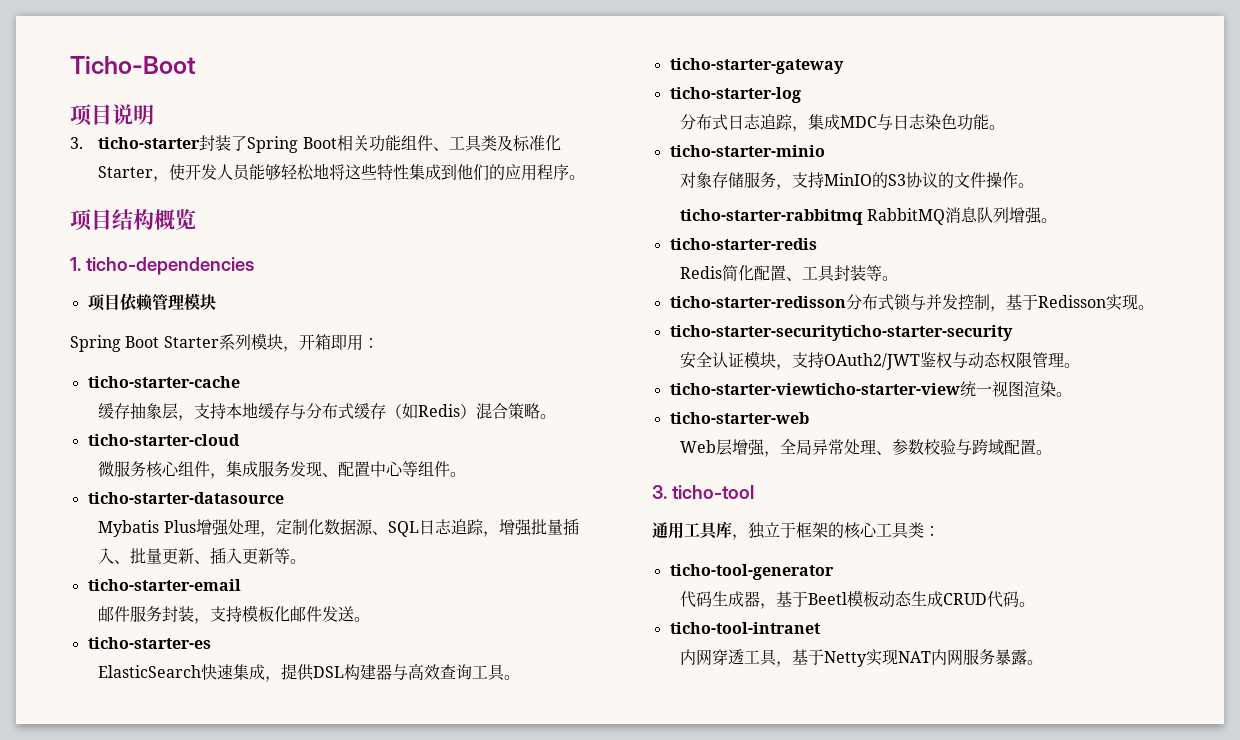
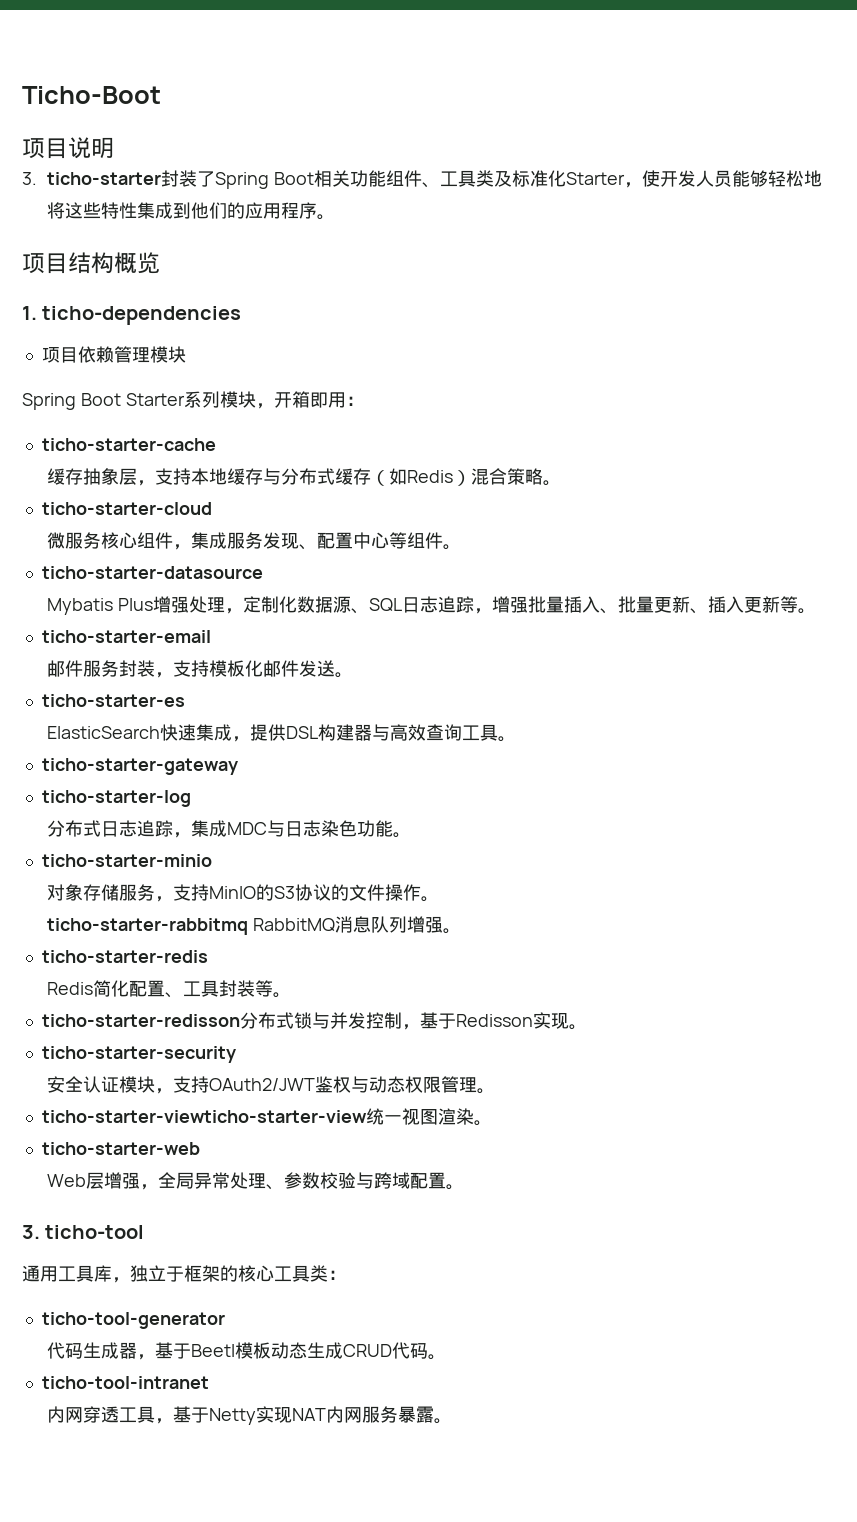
[669,325,1013,341] ticho-starter-securityticho-starter-security -> [41,1046,236,1063] ticho-starter-security

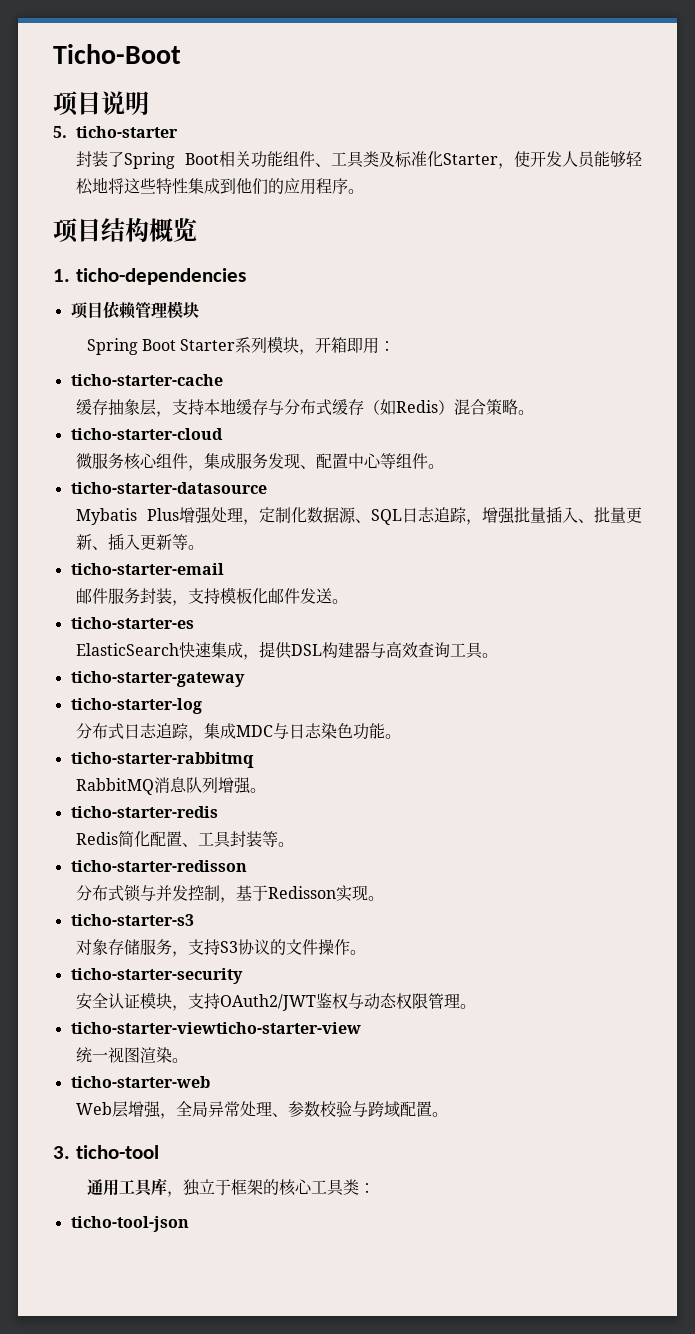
[22,172,37,185] 3. -> [53,126,67,138] 5.
(161, 178) none -> (179, 132) //
[41,854,212,867] [46,884,439,902] [46,918,248,935] ticho-starter-minio // 对象存储服务，支持MinIO的S3协议的文件操作。 // ticho-starter-rabbitmq -> [70,752,254,768] ticho-starter-rabbitmq //
(240, 1020) none -> (247, 866) //
(587, 1027) none -> [70,914,194,926] [76,939,367,957] // ticho-starter-s3 // 对象存储服务，支持S3协议的文件操作。
(367, 1116) none -> (361, 1028) //
[41,1312,225,1329] [46,1342,446,1360] [41,1376,209,1389] [46,1406,452,1425] ticho-tool-generator // 代码生成器，基于Beetl模板动态生成CRUD代码。 // ticho-tool-intranet // 内网穿透工具，基于Netty实现NAT内网服务暴露。 -> [70,1216,189,1232] ticho-tool-json

